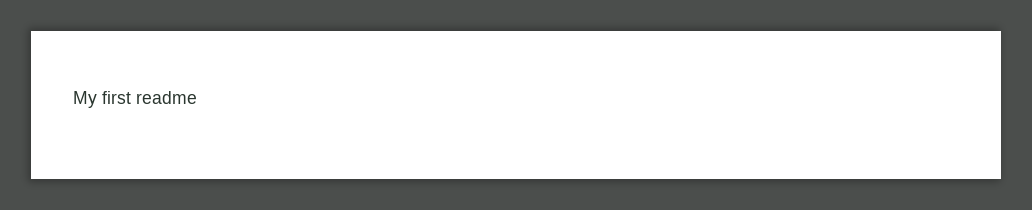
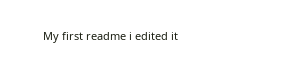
(197, 97) none -> [129,32,178,40] i edited it

